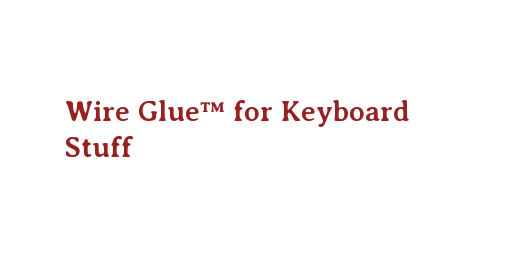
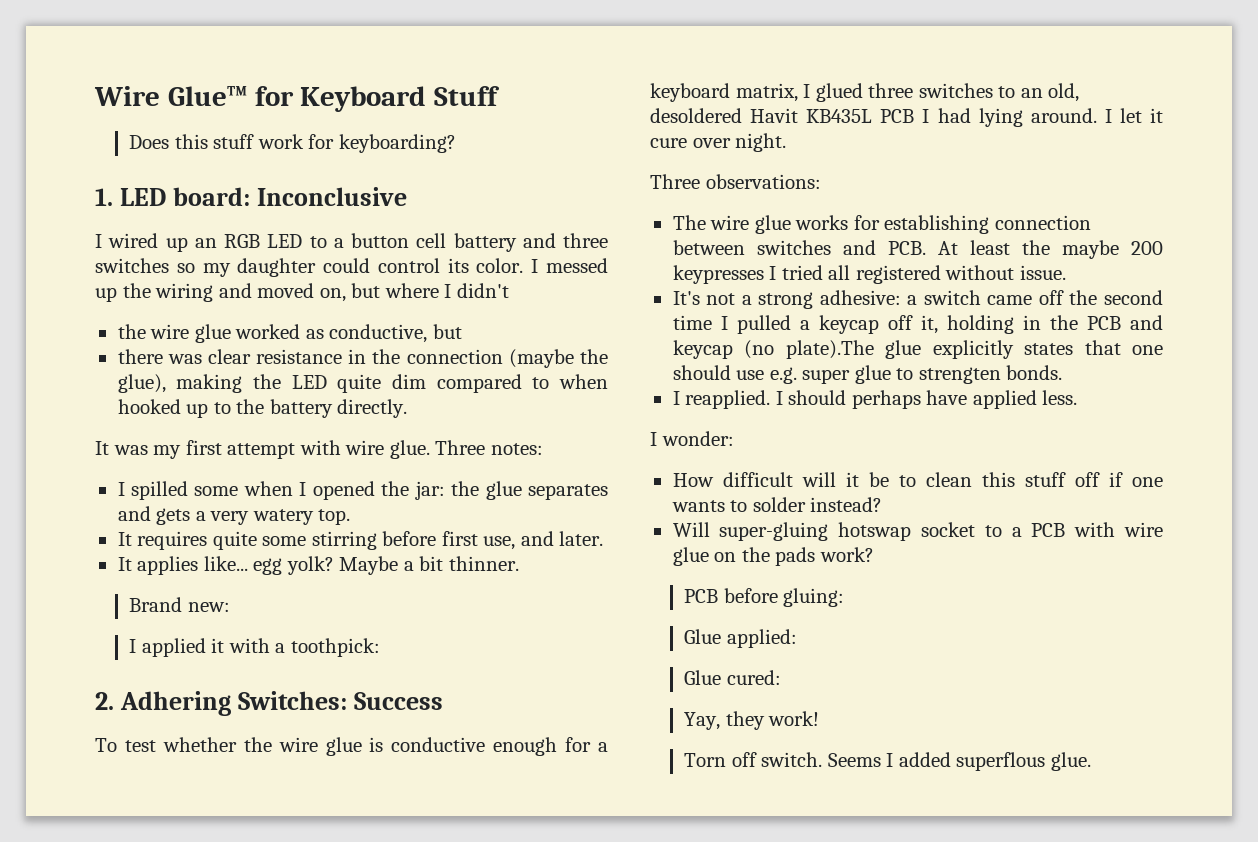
(133, 146) none -> [129,134,456,153] [95,187,407,206] [95,233,608,252] [95,258,608,277] [95,283,509,302] [117,324,462,343] [117,349,608,368] [117,374,608,393] [117,399,408,418] [95,440,543,459] [117,481,608,500] [117,506,351,525] [117,531,604,550] [117,556,519,575] [129,597,230,612] [129,638,380,657] [95,691,443,716] [95,737,608,756] [650,83,1080,102] [650,108,1164,127] [650,133,787,152] [650,174,821,189] [672,215,1091,234] [672,240,1163,259] [672,265,1066,284] [672,290,1163,309] [672,315,1163,334] [672,340,1163,359] [672,365,1063,384] [672,390,1078,409] [650,431,734,446] [672,472,1163,487] [671,497,883,512] [672,522,1163,541] [672,547,874,566] [684,588,845,607] [684,629,797,648] [684,670,781,685] [684,711,820,730] [684,752,1091,771] // Does this stuff work for keyboarding? // 1. LED board: Inconclusive // I wired up an RGB LED to a button cell battery and three switches so my daughter could control its color. I messed up the wiring and moved on, but where I didn't // the wire glue worked as conductive, but // there was clear resistance in the connection (maybe the glue), making the LED quite dim compared to when hooked up to the battery directly. // It was my first attempt with wire glue. Three notes: // I spilled some when I opened the jar: the glue separates and gets a very watery top. // It requires quite some stirring before first use, and later. // It applies like... egg yolk? Maybe a bit thinner. // Brand new: // I applied it with a toothpick: // 2. Adhering Switches: Success // To test whether the wire glue is conductive enough for a keyboard matrix, I glued three switches to an old, desoldered Havit KB435L PCB I had lying around. I let it cure over night. // Three observations: // The wire glue works for establishing connection between switches and PCB. At least the maybe 200 keypresses I tried all registered without issue. // It's not a strong adhesive: a switch came off the second time I pulled a keycap off it, holding in the PCB and keycap (no plate).The glue explicitly states that one should use e.g. super glue to strengten bonds. // I reapplied. I should perhaps have applied less. // I wonder: // How difficult will it be to clean this stuff off if one wants to solder instead? // Will super-gluing hotswap socket to a PCB with wire glue on the pads work? // PCB before gluing: // Glue applied: // Glue cured: // Yay, they work! // Torn off switch. Seems I added superflous glue.

